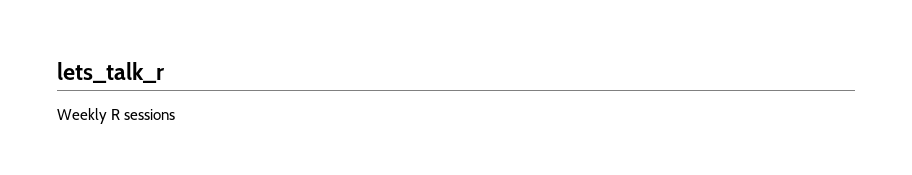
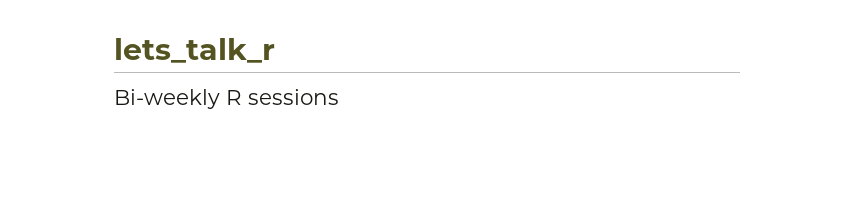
[57,108,107,124] Weekly -> [114,89,220,109] Bi-weekly

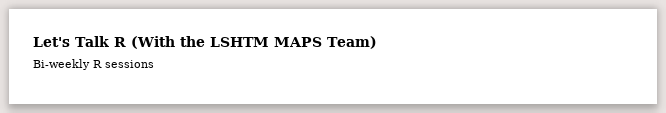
[114,38,275,63] lets_talk_r -> [33,36,377,49] Let's Talk R (With the LSHTM MAPS Team)

